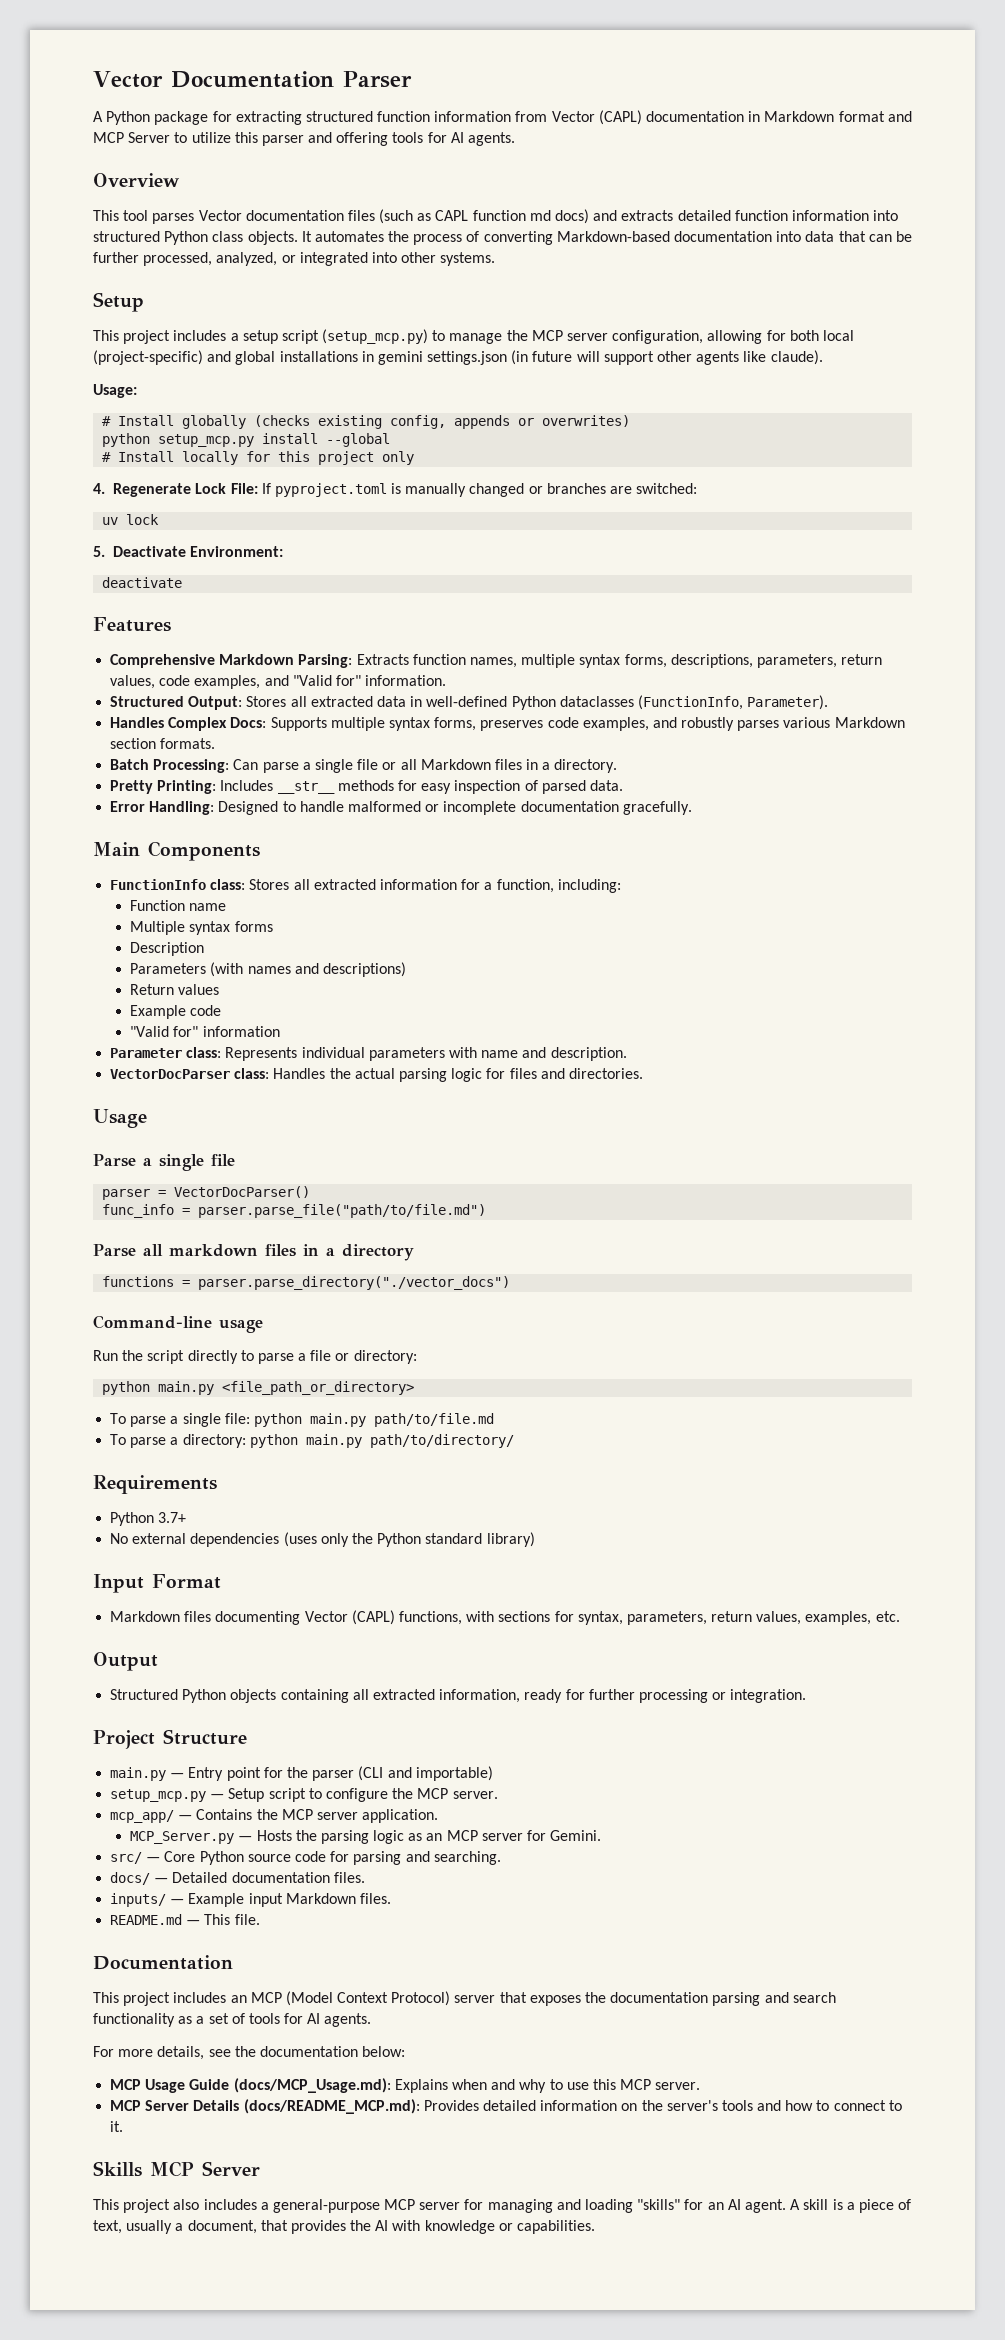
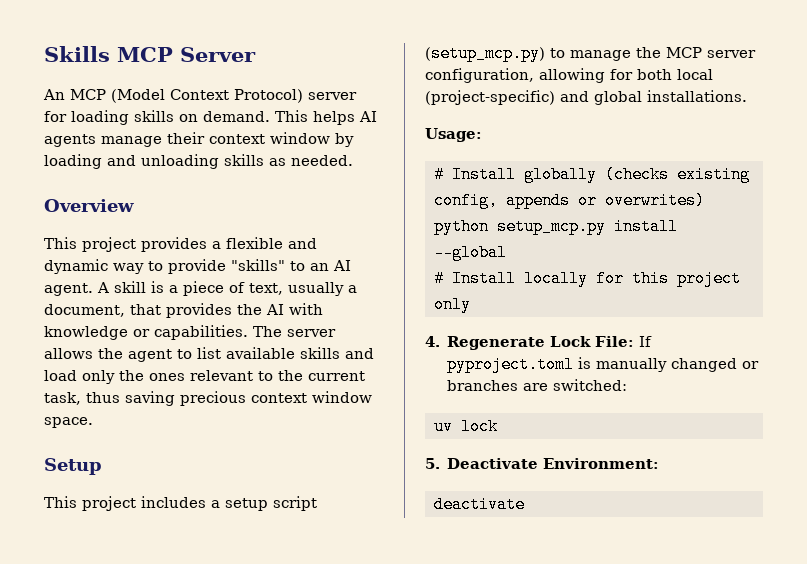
[93,71,412,88] [93,110,912,125] [93,132,516,146] [93,173,180,187] [93,209,899,224] [93,231,912,245] [93,252,496,266] Vector Documentation Parser // A Python package for extracting structured function information from Vector (CAPL) documentation in Markdown format and MCP Server to utilize this parser and offering tools for AI agents. // Overview // This tool parses Vector documentation files (such as CAPL function md docs) and extracts detailed function information into structured Python class objects. It automates the process of converting Markdown-based documentation into data that can be further processed, analyzed, or integrated into other systems. -> [44,46,256,62] [43,89,357,103] [44,110,377,125] [44,132,354,147] [44,154,353,169] [44,199,134,212] [44,237,317,252] [44,259,351,274] [44,281,357,296] [44,303,323,318] [44,325,336,340] [44,347,374,362] [44,370,365,384] [44,391,372,406] [44,417,93,428] Skills MCP Server // An MCP (Model Context Protocol) server for loading skills on demand. This helps AI agents manage their context window by loading and unloading skills as needed. // Overview // This project provides a flexible and dynamic way to provide "skills" to an AI agent. A skill is a piece of text, usually a document, that provides the AI with knowledge or capabilities. The server allows the agent to list available skills and load only the ones relevant to the current task, thus saving precious context window space.
[279,350,823,365] installations in gemini settings.json (in future will support other agents like claude). -> [647,90,747,102] installations.
[93,617,171,632] [110,654,883,668] [110,675,447,689] [110,695,829,710] [110,717,905,731] [110,738,216,749] [110,759,618,773] [110,780,623,794] [110,801,692,815] [93,841,260,861] [110,879,621,893] [130,900,227,911] [130,921,273,935] [130,942,205,956] [130,962,406,977] [130,984,220,995] [130,1005,222,1019] [130,1026,280,1037] [110,1047,627,1061] [110,1068,643,1082] [93,1109,147,1128] [93,1154,235,1171] [102,1186,311,1200] [102,1204,487,1218] [93,1244,414,1261] [102,1276,511,1290] [93,1315,263,1333] [93,1350,417,1364] [102,1381,415,1395] [110,1413,494,1427] [110,1434,514,1448] [93,1475,217,1494] [110,1512,187,1526] [110,1532,535,1547] [93,1574,221,1593] [110,1610,900,1625] [93,1652,158,1671] [110,1689,807,1703] [93,1729,247,1749] [110,1766,493,1781] [110,1788,498,1802] [110,1809,439,1823] [130,1830,602,1844] [110,1851,501,1865] [110,1872,365,1885] [110,1893,391,1907] [110,1914,260,1925] [93,1955,233,1970] [93,1991,836,2006] [93,2013,372,2027] [93,2046,406,2060] [110,2078,701,2093] [110,2099,902,2114] [110,2121,124,2132] [93,2161,260,2177] [93,2199,912,2213] [93,2220,596,2234] // Features // Comprehensive Markdown Parsing: Extracts function names, multiple syntax forms, descriptions, parameters, return values, code examples, and "Valid for" information. // Structured Output: Stores all extracted data in well-defined Python dataclasses (FunctionInfo, Parameter). // Handles Complex Docs: Supports multiple syntax forms, preserves code examples, and robustly parses various Markdown section formats. // Batch Processing: Can parse a single file or all Markdown files in a directory. // Pretty Printing: Includes __str__ methods for easy inspection of parsed data. // Error Handling: Designed to handle malformed or incomplete documentation gracefully. // Main Components // FunctionInfo class: Stores all extracted information for a function, including: // Function name // Multiple syntax forms // Description // Parameters (with names and descriptions) // Return values // Example code // "Valid for" information // Parameter class: Represents individual parameters with name and description. // VectorDocParser class: Handles the actual parsing logic for files and directories. // Usage // Parse a single file // parser = VectorDocParser() // func_info = parser.parse_file("path/to/file.md") // Parse all markdown files in a directory // functions = parser.parse_directory("./vector_docs") // Command-line usage // Run the script directly to parse a file or directory: // python main.py <file_path_or_directory> // To parse a single file: python main.py path/to/file.md // To parse a directory: python main.py path/to/directory/ // Requirements // Python 3.7+ // No external dependencies (uses only the Python standard library) // Input Format // Markdown files documenting Vector (CAPL) functions, with sections for syntax, parameters, return values, examples, etc. // Output // Structured Python objects containing all extracted information, ready for further processing or integration. // Project Structure // main.py — Entry point for the parser (CLI and importable) // setup_mcp.py — Setup script to configure the MCP server. // mcp_app/ — Contains the MCP server application. // MCP_Server.py — Hosts the parsing logic as an MCP server for Gemini. // src/ — Core Python source code for parsing and searching. // docs/ — Detailed documentation files. // inputs/ — Example input Markdown files. // README.md — This file. // Documentation // This project includes an MCP (Model Context Protocol) server that exposes the documentation parsing and search functionality as a set of tools for AI agents. // For more details, see the documentation below: // MCP Usage Guide (docs/MCP_Usage.md): Explains when and why to use this MCP server. // MCP Server Details (docs/README_MCP.md): Provides detailed information on the server's tools and how to connect to it. // Skills MCP Server // This project also includes a general-purpose MCP server for managing and loading "skills" for an AI agent. A skill is a piece of text, usually a document, that provides the AI with knowledge or capabilities. -> (525, 504) none

